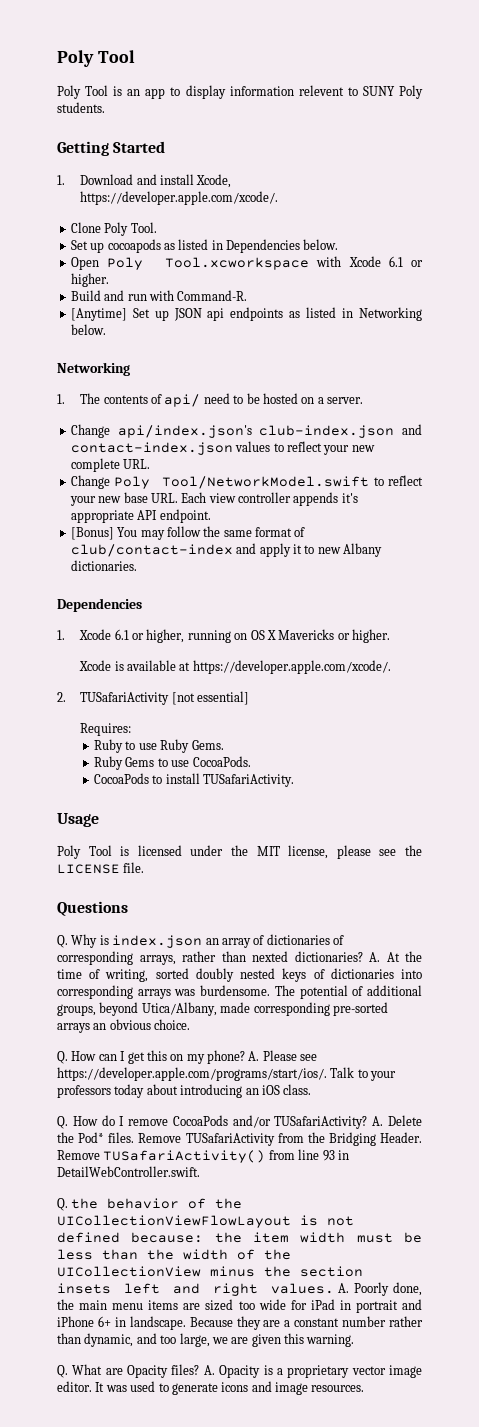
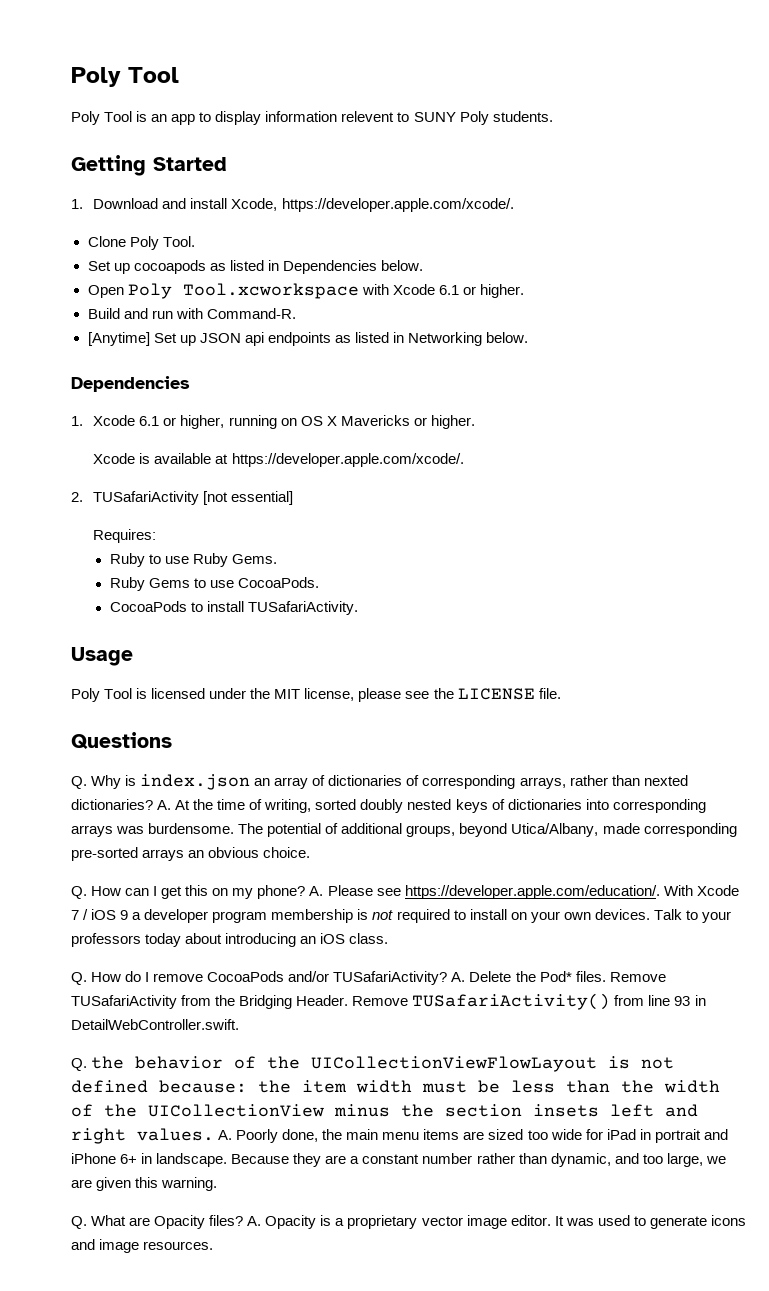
[57,362,130,376] [57,393,364,407] [70,424,422,438] [70,441,375,455] [70,458,151,472] [70,475,423,489] [69,492,358,506] [70,509,211,523] [70,526,306,540] [70,543,382,557] [70,560,137,571] // Networking // 1. The contents of api/ need to be hosted on a server. // Change api/index.json's club-index.json and contact-index.json values to reflect your new complete URL. // Change Poly Tool/NetworkModel.swift to reflect your new base URL. Each view controller appends it's appropriate API endpoint. // [Bonus] You may follow the same format of club/contact-index and apply it to new Albany dictionaries. -> (528, 337) none
[57,1067,327,1081] https://developer.apple.com/programs/start/ios/. -> [404,885,739,899] [71,909,650,923] https://developer.apple.com/education/. With Xcode 7 / iOS 9 a developer program membership is not required to install on your own devices.

